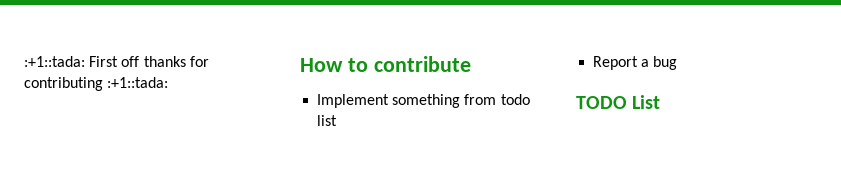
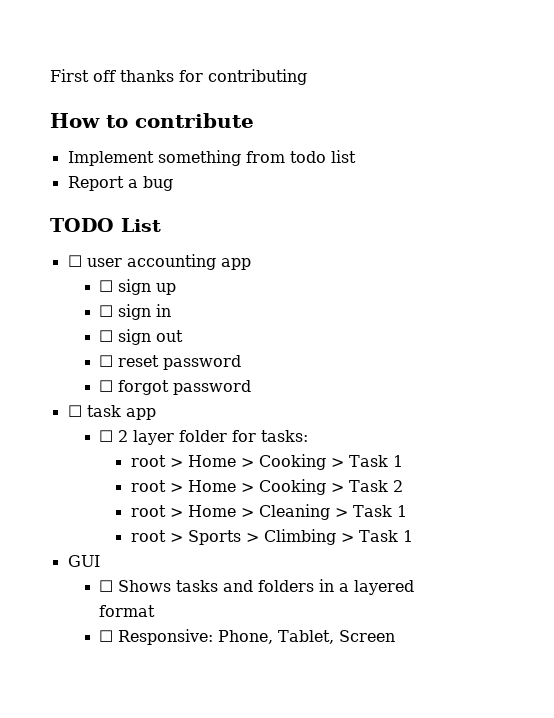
[24,56,85,67] :+1::tada: -> (50, 75) none
[107,77,169,88] :+1::tada: -> (307, 77) none
(661, 102) none -> [67,254,251,270] [99,279,177,295] [99,304,172,320] [99,329,184,345] [99,355,242,370] [99,380,252,395] [67,405,156,420] [99,430,309,445] [130,454,403,470] [130,479,403,495] [130,504,407,520] [130,529,413,545] [67,555,100,567] [99,579,415,595] [99,605,156,617] [99,629,396,645] // ☐ user accounting app // ☐ sign up // ☐ sign in // ☐ sign out // ☐ reset password // ☐ forgot password // ☐ task app // ☐ 2 layer folder for tasks: // root > Home > Cooking > Task 1 // root > Home > Cooking > Task 2 // root > Home > Cleaning > Task 1 // root > Sports > Climbing > Task 1 // GUI // ☐ Shows tasks and folders in a layered format // ☐ Responsive: Phone, Tablet, Screen

